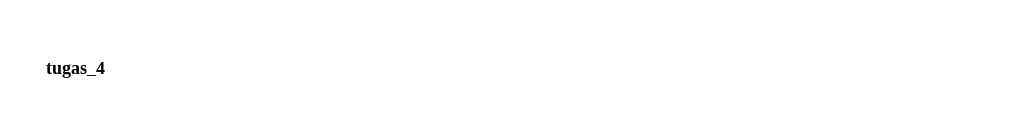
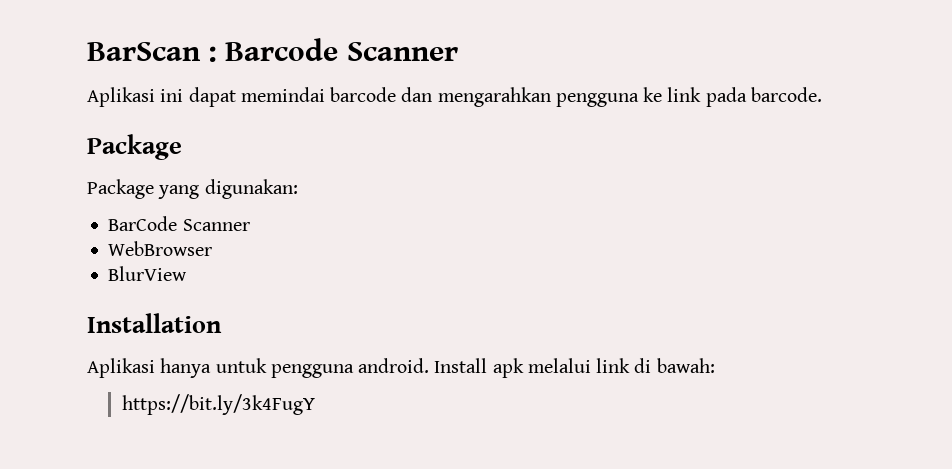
[46,62,105,78] tugas_4 -> [87,38,458,62] [87,87,822,107] [87,134,182,160] [87,179,298,199] [108,216,250,231] [108,241,213,256] [108,266,188,281] [87,313,222,333] [87,358,715,378] [121,394,315,415] BarScan : Barcode Scanner // Aplikasi ini dapat memindai barcode dan mengarahkan pengguna ke link pada barcode. // Package // Package yang digunakan: // BarCode Scanner // WebBrowser // BlurView // Installation // Aplikasi hanya untuk pengguna android. Install apk melalui link di bawah: // https://bit.ly/3k4FugY

